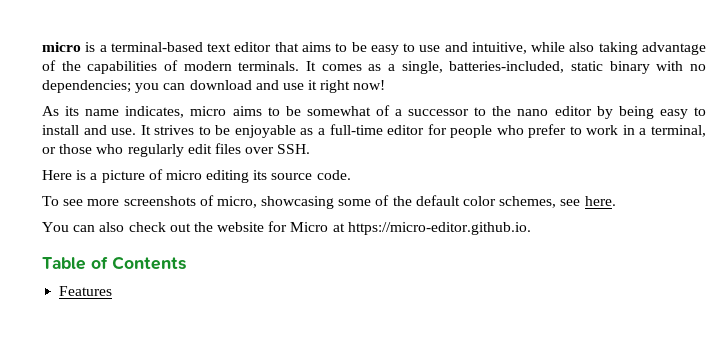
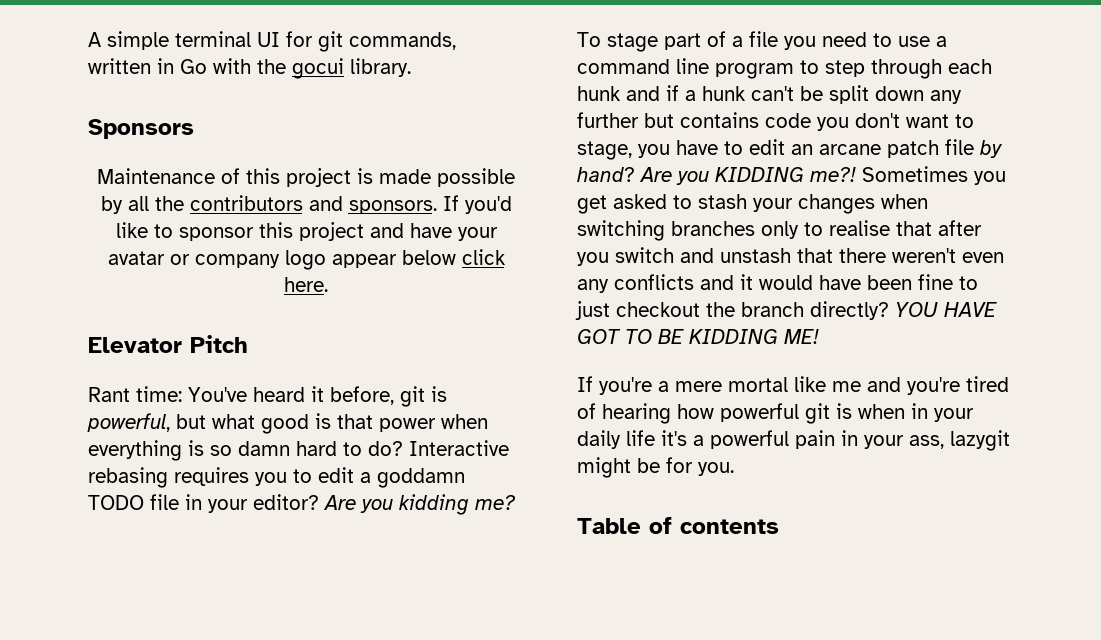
[42,42,706,55] [42,60,706,74] [42,80,386,93] [42,105,706,119] [42,124,706,138] [42,143,311,157] [42,169,351,183] [42,195,616,209] [42,221,531,235] micro is a terminal-based text editor that aims to be easy to use and intuitive, while also taking advantage of the capabilities of modern terminals. It comes as a single, batteries-included, static binary with no dependencies; you can download and use it right now! // As its name indicates, micro aims to be somewhat of a successor to the nano editor by being easy to install and use. It strives to be enjoyable as a full-time editor for people who prefer to work in a terminal, or those who regularly edit files over SSH. // Here is a picture of micro editing its source code. // To see more screenshots of micro, showcasing some of the default color schemes, see here. // You can also check out the website for Micro at https://micro-editor.github.io. -> [88,31,456,52] [88,58,411,79] [88,119,194,139] [97,168,515,187] [100,195,512,214] [115,222,498,241] [107,249,506,270] [284,277,328,292] [88,335,248,353] [88,386,447,407] [87,413,488,434] [88,440,509,461] [88,467,465,488] [88,494,515,515] [577,31,947,52] [577,58,992,79] [577,85,962,104] [577,112,974,131] [577,139,1003,160] [577,166,1006,185] [577,194,928,214] [577,220,982,241] [577,247,1004,266] [577,274,978,293] [575,301,997,320] [577,329,819,344] [577,376,1009,395] [577,403,974,424] [577,430,1010,451] [577,457,734,478] A simple terminal UI for git commands, written in Go with the gocui library. // Sponsors // Maintenance of this project is made possible by all the contributors and sponsors. If you'd like to sponsor this project and have your avatar or company logo appear below click here. // Elevator Pitch // Rant time: You've heard it before, git is powerful, but what good is that power when everything is so damn hard to do? Interactive rebasing requires you to edit a goddamn TODO file in your editor? Are you kidding me? To stage part of a file you need to use a command line program to step through each hunk and if a hunk can't be split down any further but contains code you don't want to stage, you have to edit an arcane patch file by hand? Are you KIDDING me?! Sometimes you get asked to stash your changes when switching branches only to realise that after you switch and unstash that there weren't even any conflicts and it would have been fine to just checkout the branch directly? YOU HAVE GOT TO BE KIDDING ME! // If you're a mere mortal like me and you're tired of hearing how powerful git is when in your daily life it's a powerful pain in your ass, lazygit might be for you.
[112,256,186,270] [59,286,113,296] Contents // Features -> [680,519,779,534] contents

